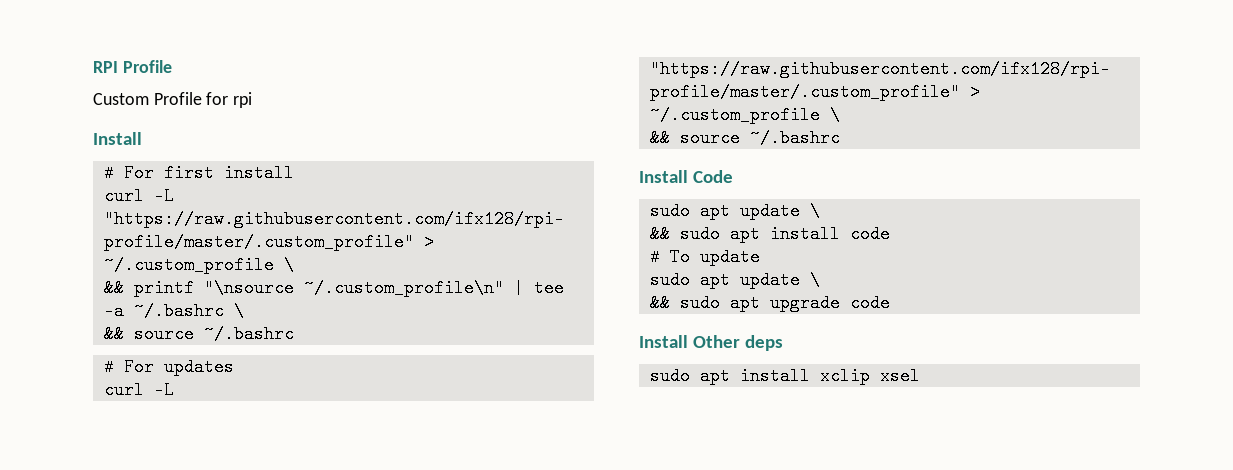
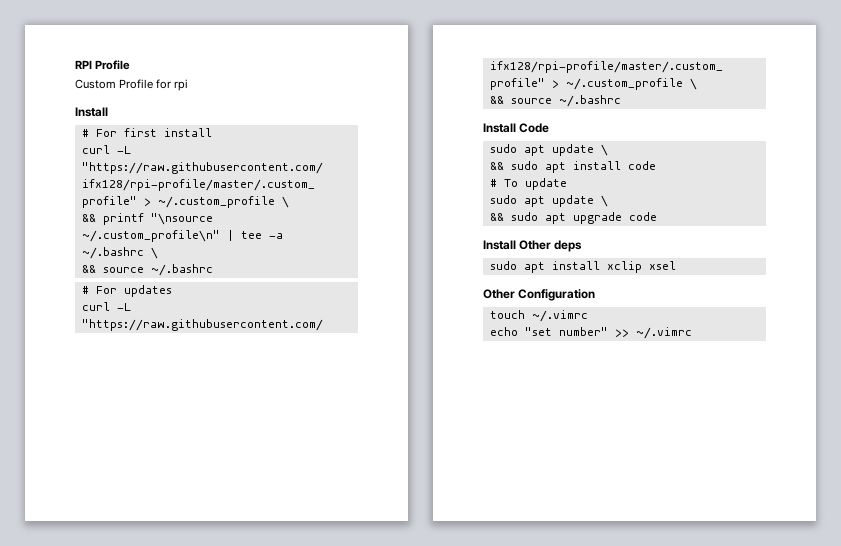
(920, 376) none -> [483,289,596,301] [489,310,588,322] [489,327,692,339] // Other Configuration // touch ~/.vimrc // echo "set number" >> ~/.vimrc

